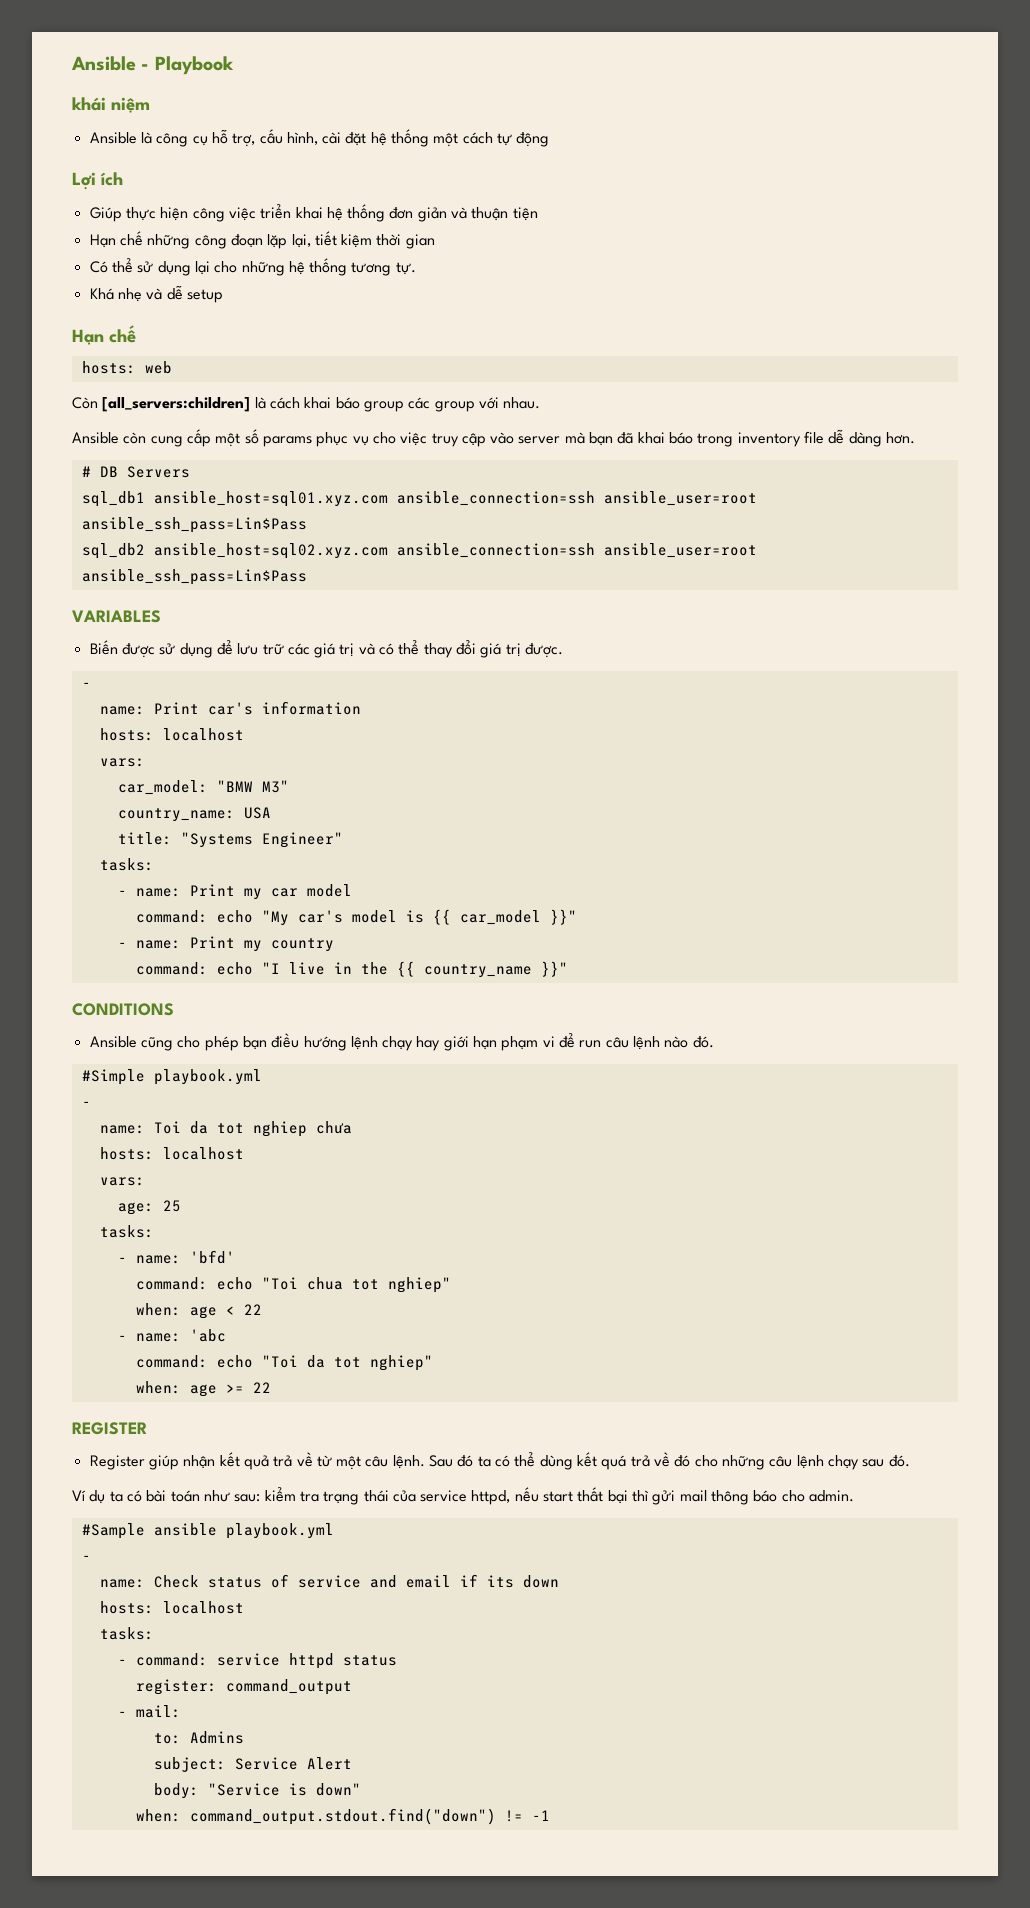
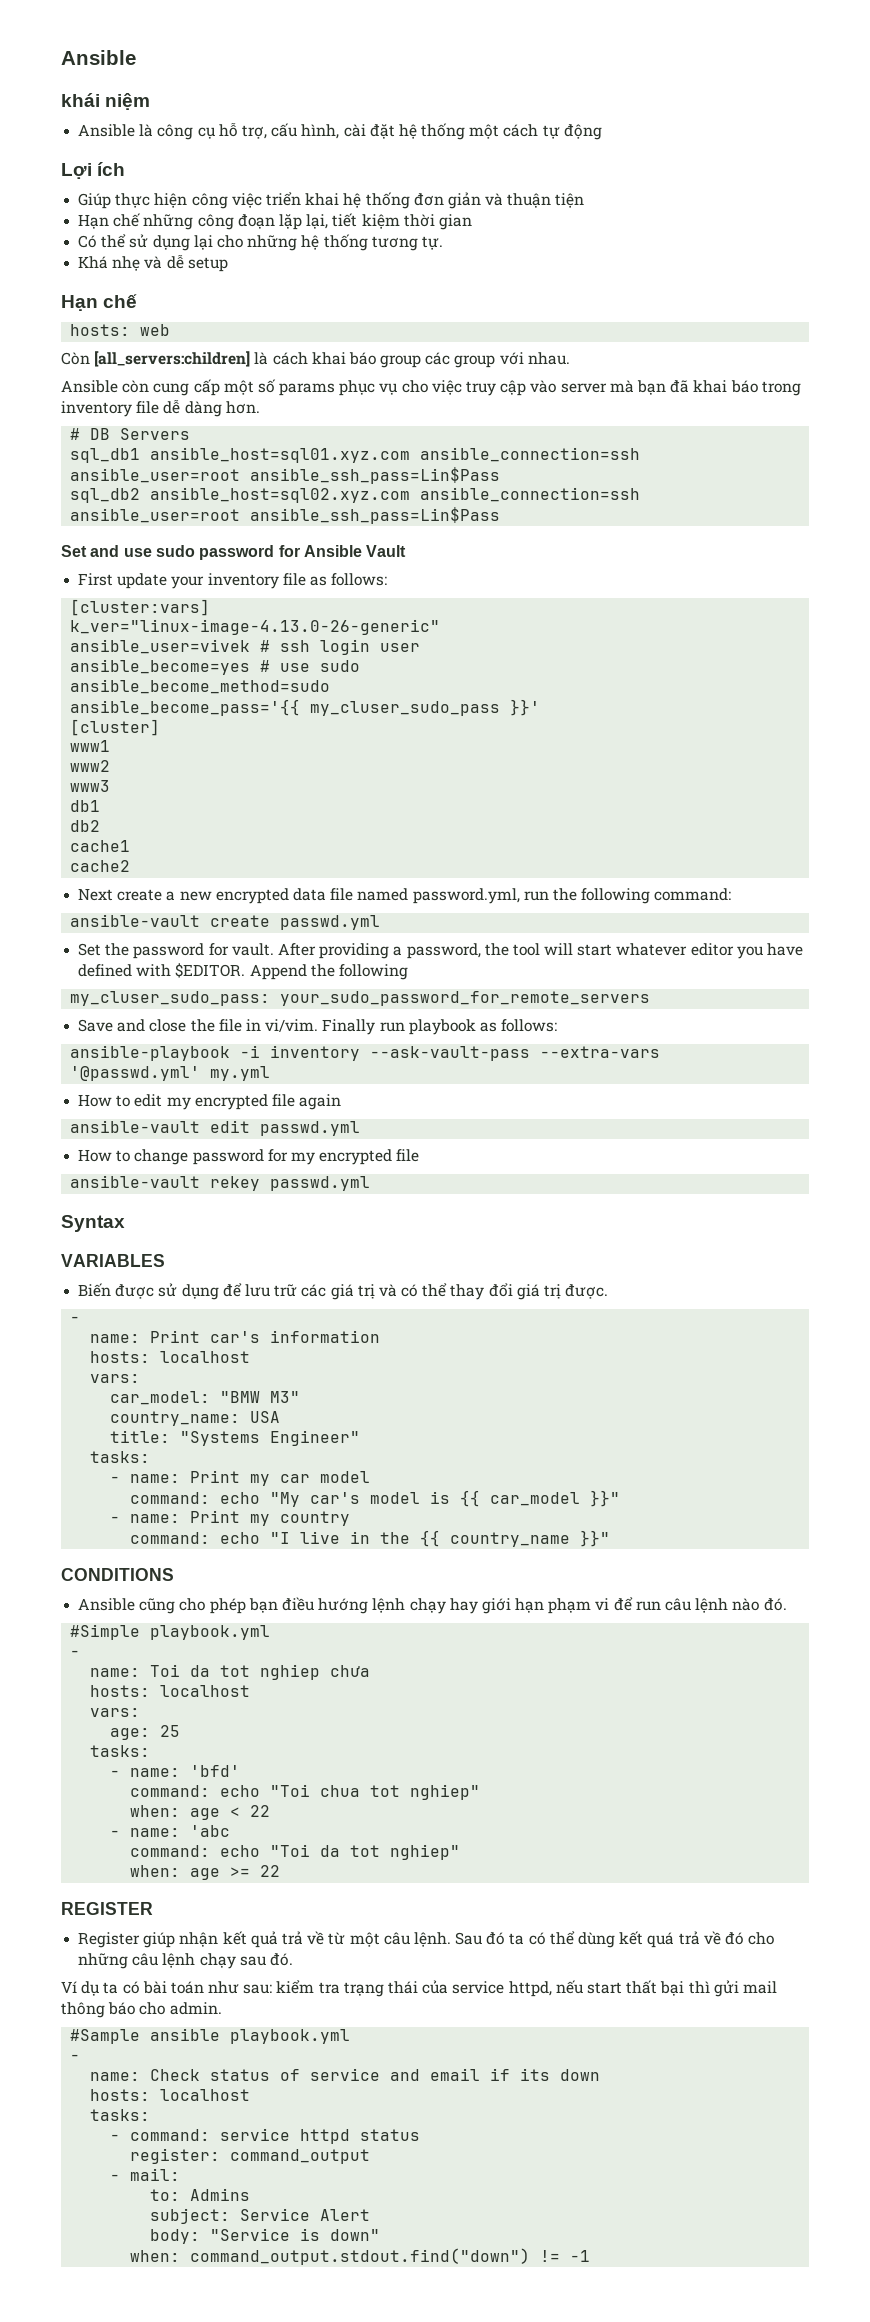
[71,56,234,75] Ansible - Playbook -> [61,50,136,65] Ansible
(307, 577) none -> [61,545,407,560] [78,573,388,589] [70,599,211,616] [70,619,441,635] [70,639,421,655] [70,659,361,675] [70,679,331,694] [70,699,541,716] [70,719,161,736] [70,740,111,752] [70,760,111,772] [70,780,111,792] [70,800,101,812] [70,820,101,832] [70,840,131,852] [70,860,131,872] [78,888,732,904] [70,914,381,930] [78,943,804,959] [78,963,408,980] [70,991,651,1006] [78,1019,558,1035] [70,1045,661,1061] [70,1066,271,1081] [78,1094,342,1110] [70,1120,361,1136] [78,1149,420,1165] [70,1175,371,1191] [61,1215,125,1232] // Set and use sudo password for Ansible Vault // First update your inventory file as follows: // [cluster:vars] // k_ver="linux-image-4.13.0-26-generic" // ansible_user=vivek # ssh login user // ansible_become=yes # use sudo // ansible_become_method=sudo // ansible_become_pass='{{ my_cluser_sudo_pass }}' // [cluster] // www1 // www2 // www3 // db1 // db2 // cache1 // cache2 // Next create a new encrypted data file named password.yml, run the following command: // ansible-vault create passwd.yml // Set the password for vault. After providing a password, the tool will start whatever editor you have defined with $EDITOR. Append the following // my_cluser_sudo_pass: your_sudo_password_for_remote_servers // Save and close the file in vi/vim. Finally run playbook as follows: // ansible-playbook -i inventory --ask-vault-pass --extra-vars '@passwd.yml' my.yml // How to edit my encrypted file again // ansible-vault edit passwd.yml // How to change password for my encrypted file // ansible-vault rekey passwd.yml // Syntax

